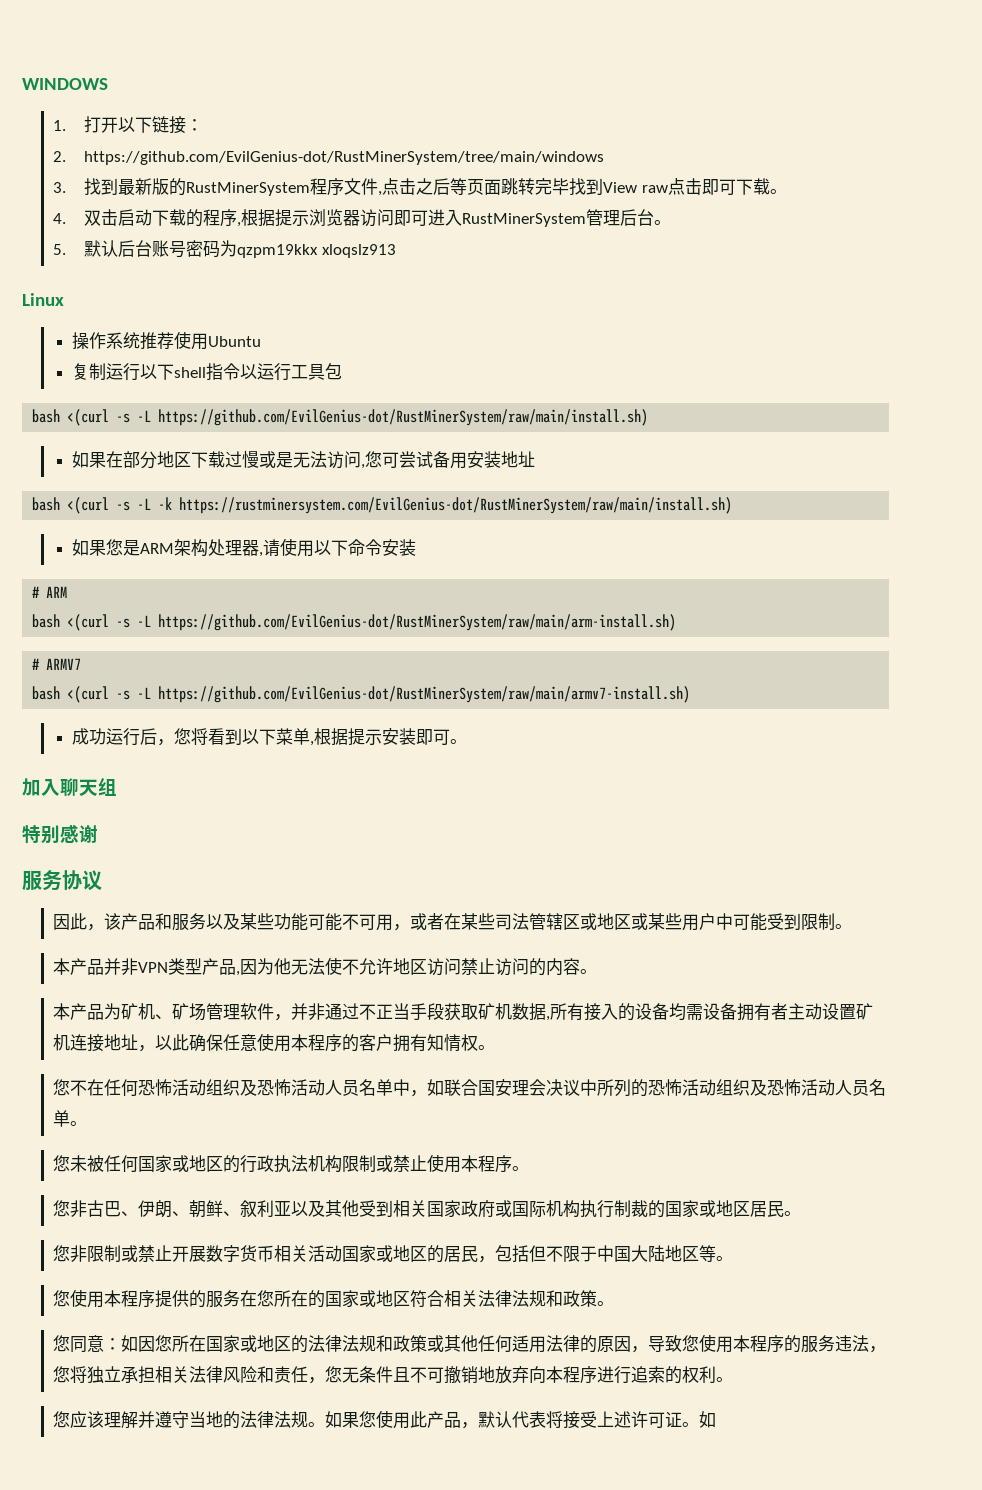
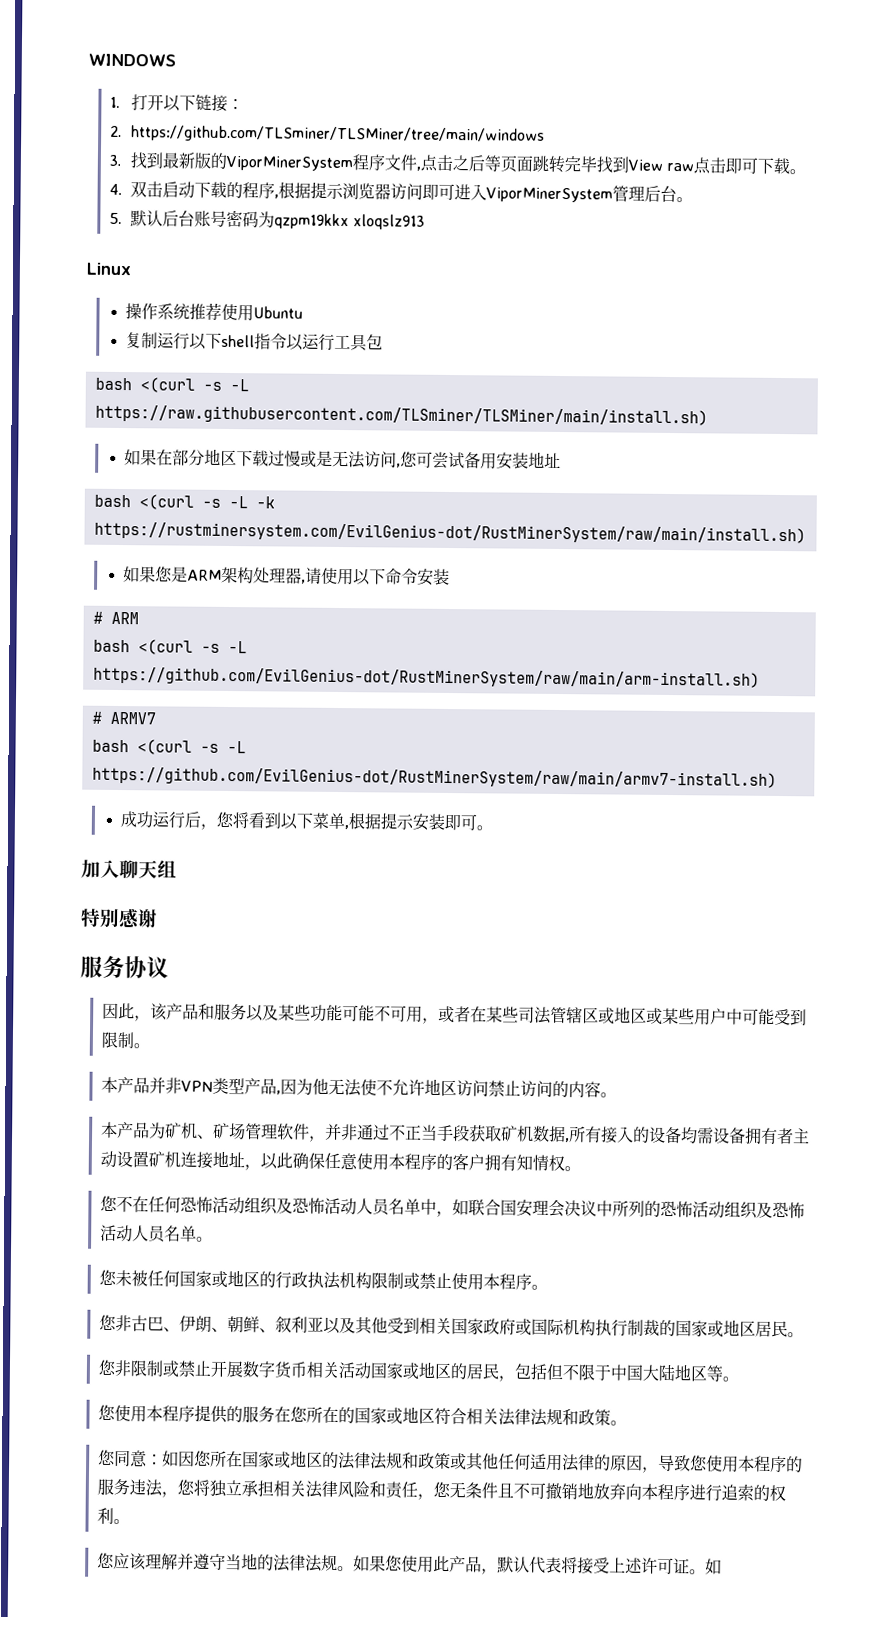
[84,151,605,165] https://github.com/EvilGenius-dot/RustMinerSystem/tree/main/windows -> [131,125,546,144] https://github.com/TLSminer/TLSMiner/tree/main/windows
[186,182,311,196] RustMinerSystem -> [226,155,354,172] ViporMinerSystem
[462,213,587,227] RustMinerSystem -> [486,187,614,203] ViporMinerSystem
[158,409,649,426] https://github.com/EvilGenius-dot/RustMinerSystem/raw/main/install.sh) -> [94,404,708,427] https://raw.githubusercontent.com/TLSminer/TLSMiner/main/install.sh)

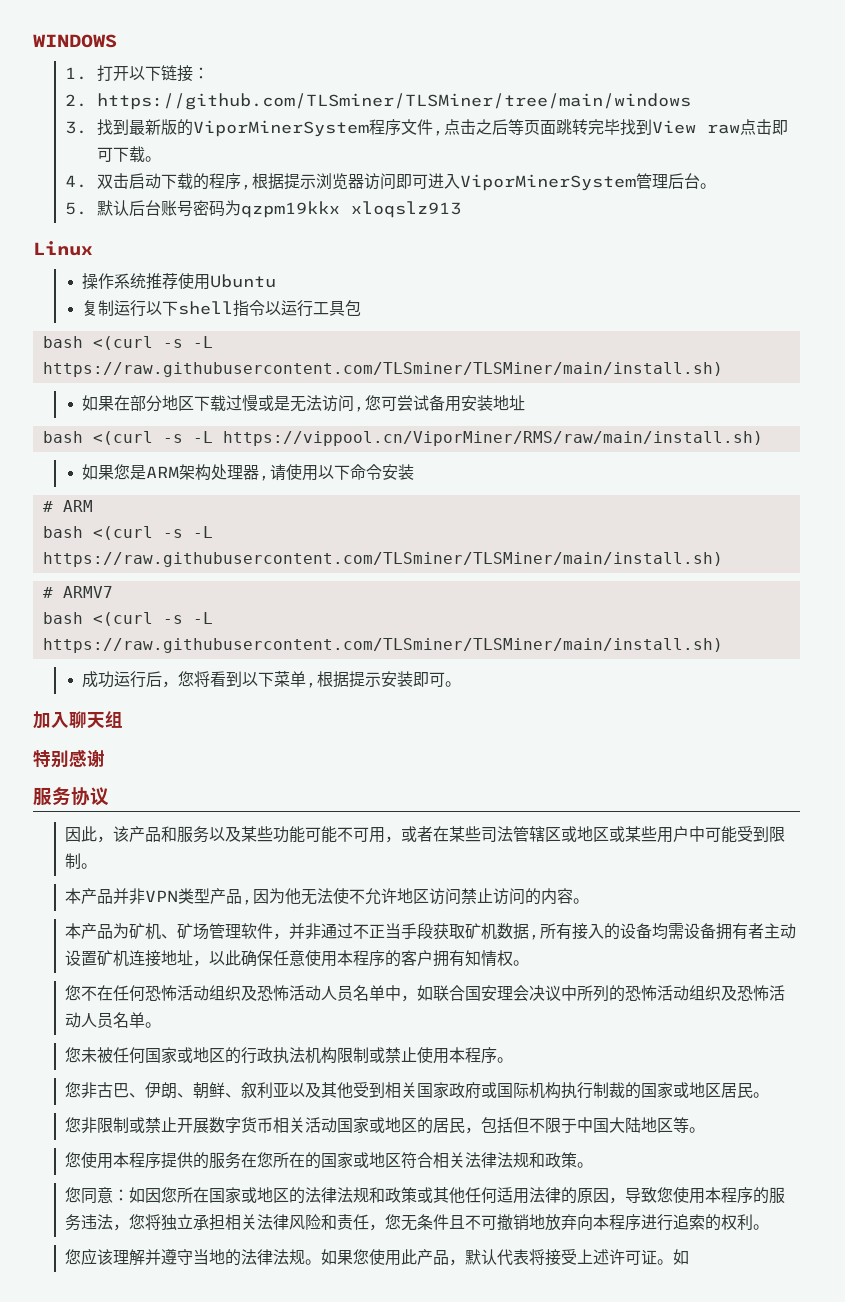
[255,496,275,509] [93,521,806,545] -k https://rustminersystem.com/EvilGenius-dot/RustMinerSystem/raw/main/install.sh) -> [222,431,763,446] https://vippool.cn/ViporMiner/RMS/raw/main/install.sh)
[92,666,760,689] https://github.com/EvilGenius-dot/RustMinerSystem/raw/main/arm-install.sh) -> [42,552,723,567] https://raw.githubusercontent.com/TLSminer/TLSMiner/main/install.sh)
[91,766,777,789] https://github.com/EvilGenius-dot/RustMinerSystem/raw/main/armv7-install.sh) -> [42,638,723,653] https://raw.githubusercontent.com/TLSminer/TLSMiner/main/install.sh)

